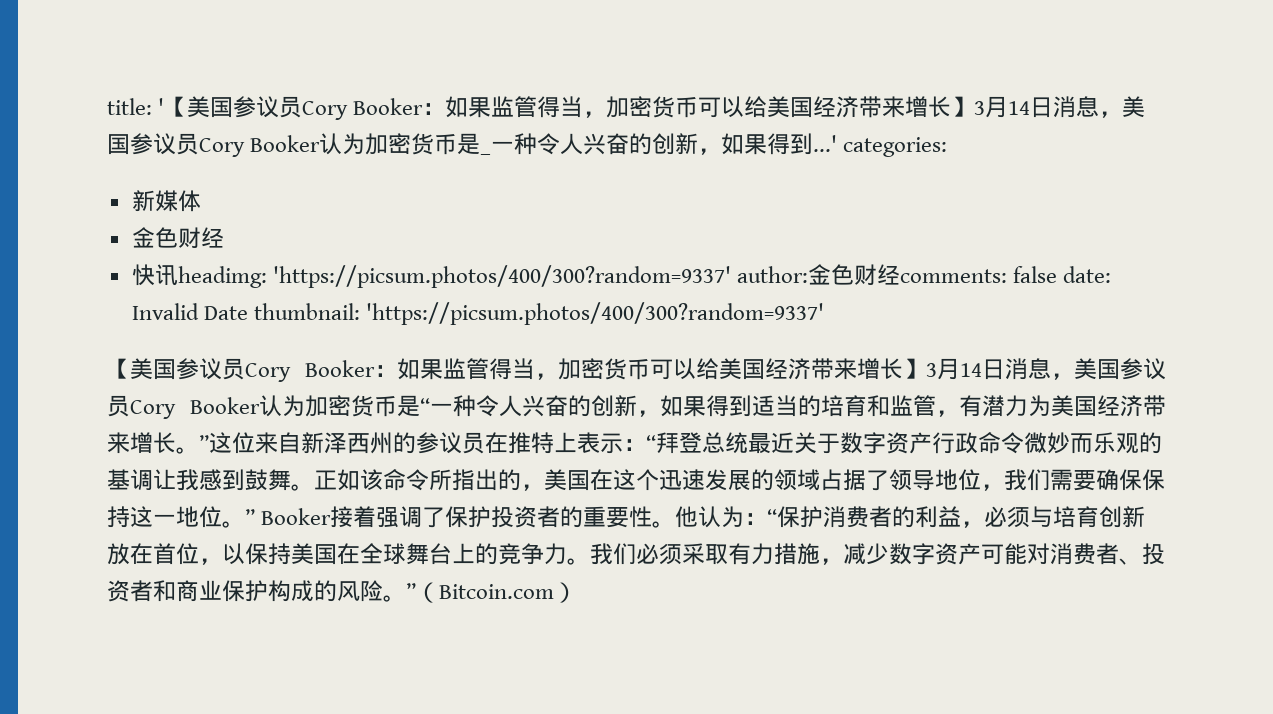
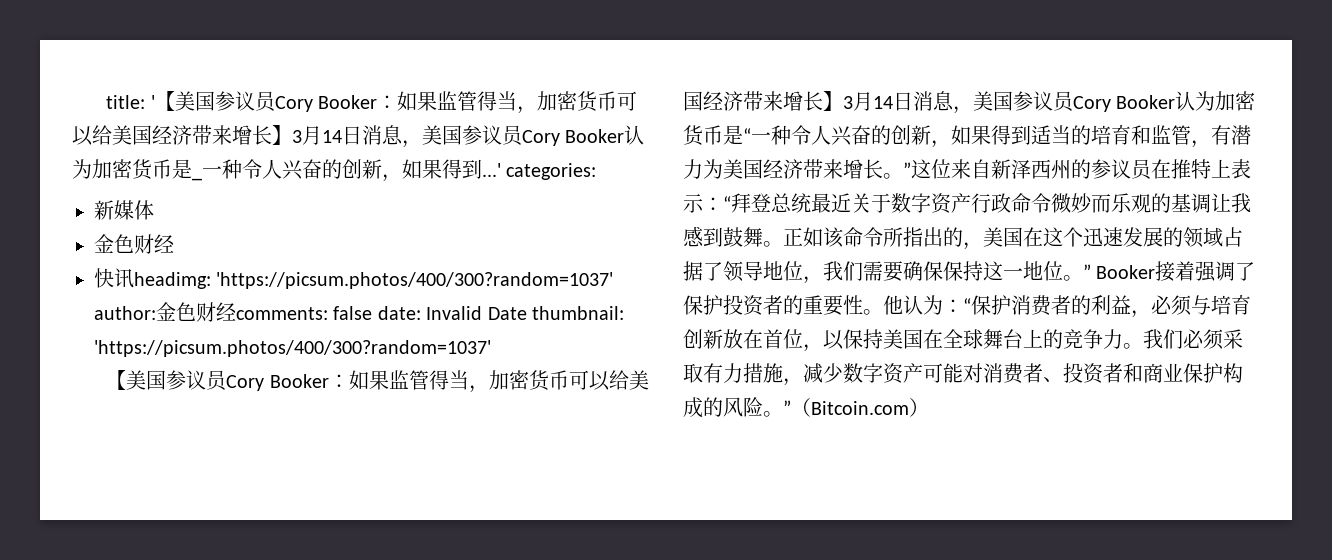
[272,265,731,288] 'https://picsum.photos/400/300?random=9337' -> [216,272,614,289] 'https://picsum.photos/400/300?random=1037'
[365,302,824,325] 'https://picsum.photos/400/300?random=9337' -> [94,340,491,357] 'https://picsum.photos/400/300?random=1037'

